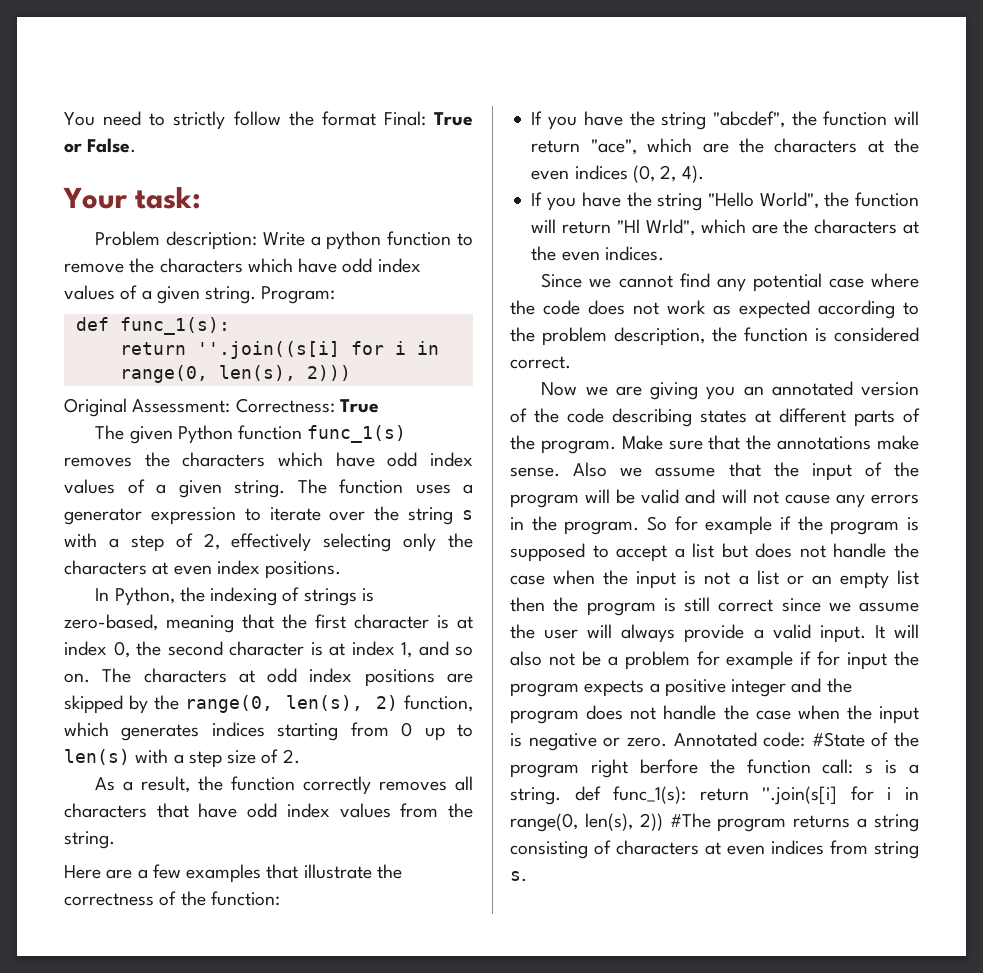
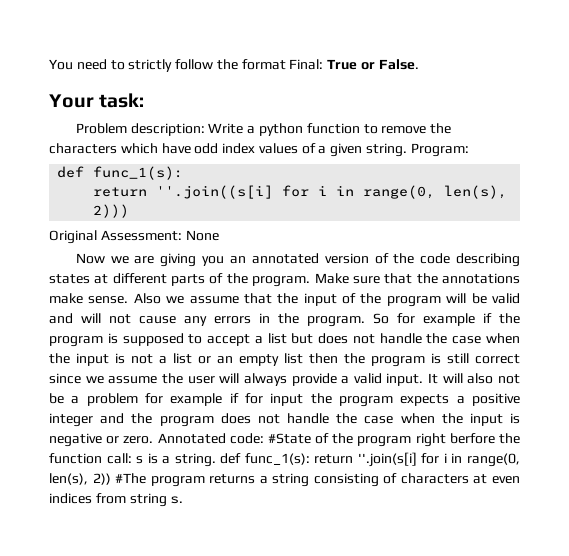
[132,398,379,413] [95,425,407,444] [64,452,474,467] [64,479,473,498] [64,506,473,525] [64,533,473,552] [64,560,342,579] [95,587,374,606] [64,614,473,633] [64,641,473,658] [64,668,473,687] [64,695,473,714] [64,722,474,741] [64,749,300,768] [95,776,473,795] [64,803,474,818] [64,831,115,849] [64,864,402,883] [64,891,280,906] [531,111,919,130] [531,138,919,155] [531,165,704,183] [531,192,919,211] [531,219,919,236] [531,246,664,261] [541,273,919,292] [510,300,919,319] [510,327,919,346] [510,356,571,369] Assessment: Correctness: True // The given Python function func_1(s) removes the characters which have odd index values of a given string. The function uses a generator expression to iterate over the string s with a step of 2, effectively selecting only the characters at even index positions. // In Python, the indexing of strings is zero-based, meaning that the first character is at index 0, the second character is at index 1, and so on. The characters at odd index positions are skipped by the range(0, len(s), 2) function, which generates indices starting from 0 up to len(s) with a step size of 2. // As a result, the function correctly removes all characters that have odd index values from the string. // Here are a few examples that illustrate the correctness of the function: // If you have the string "abcdef", the function will return "ace", which are the characters at the even indices (0, 2, 4). // If you have the string "Hello World", the function will return "Hl Wrld", which are the characters at the even indices. // Since we cannot find any potential case where the code does not work as expected according to the problem description, the function is considered correct. -> [100,230,219,241] Assessment: None

